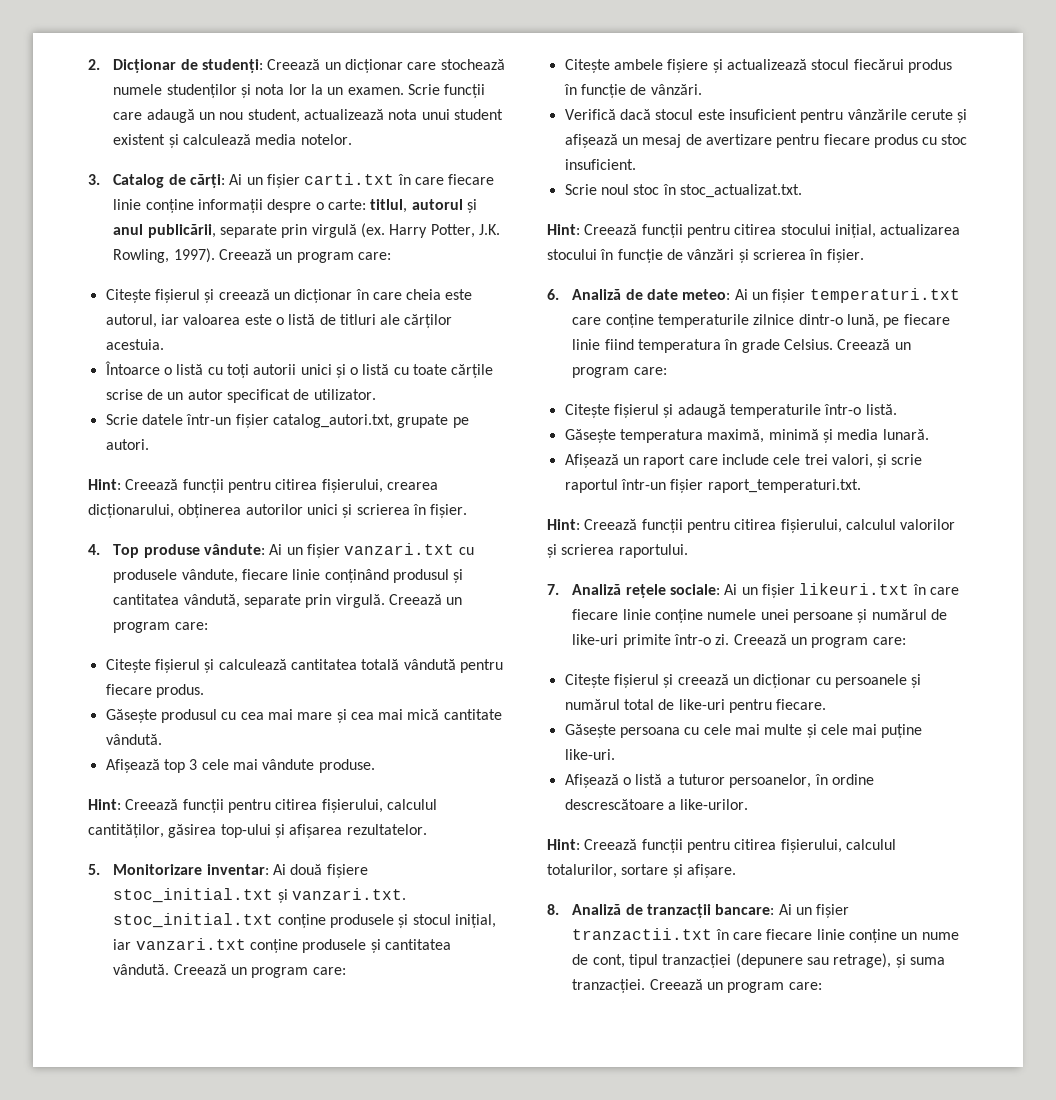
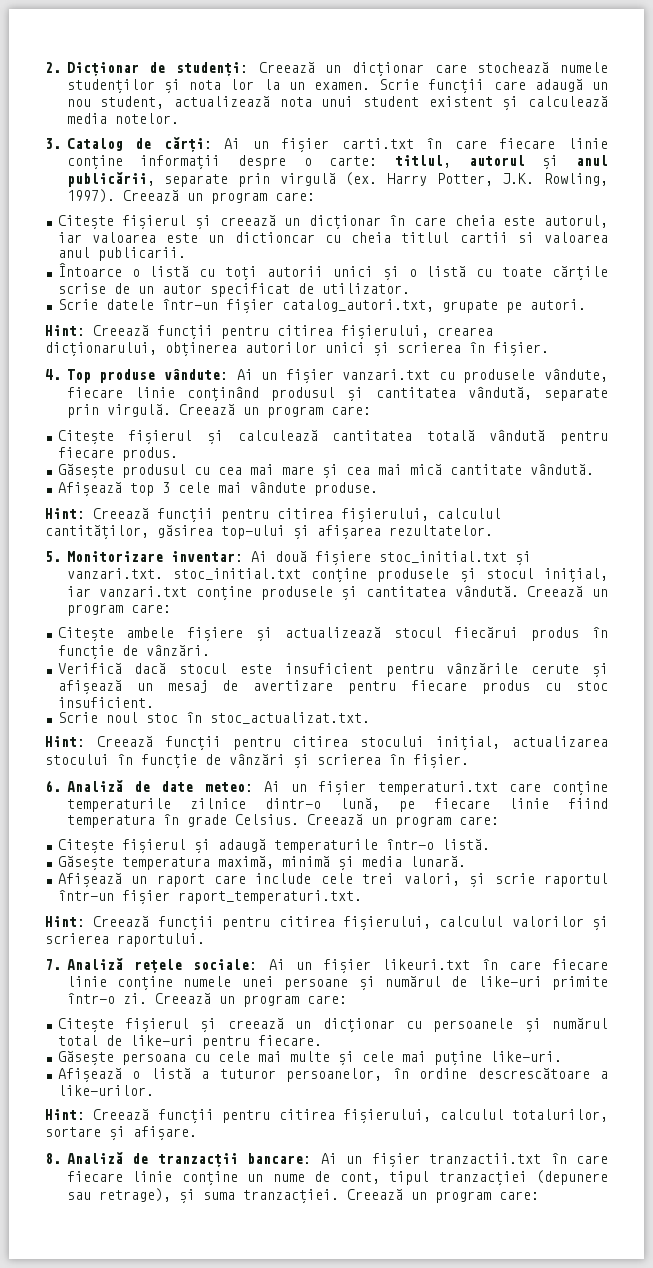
[275,314,453,328] [105,339,164,350] o listă de titluri ale cărților acestuia. -> [208,232,609,243] [57,247,186,261] un dictioncar cu cheia titlul cartii si valoarea anul publicarii.

